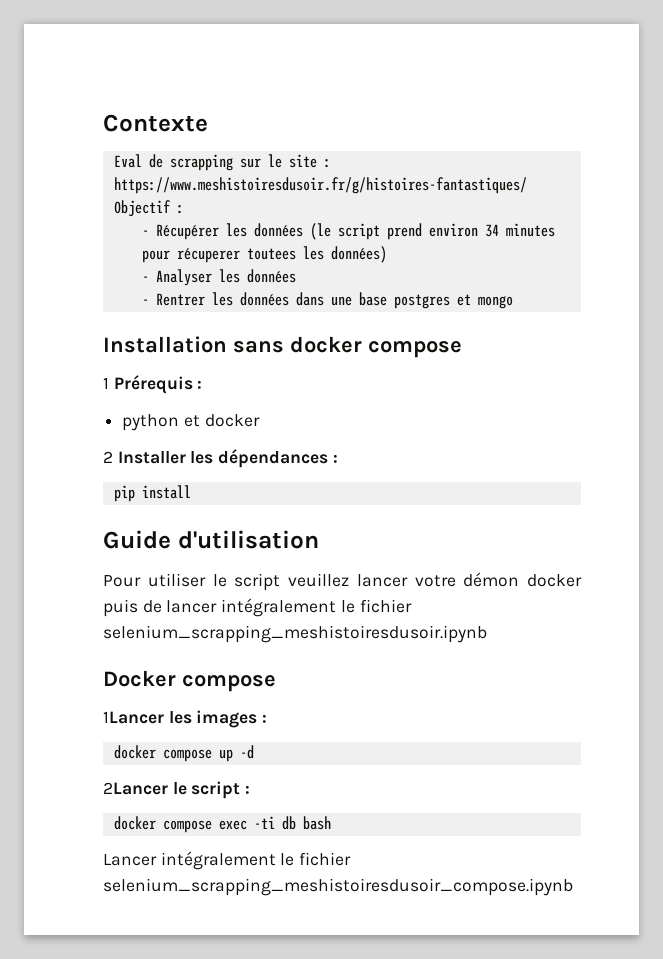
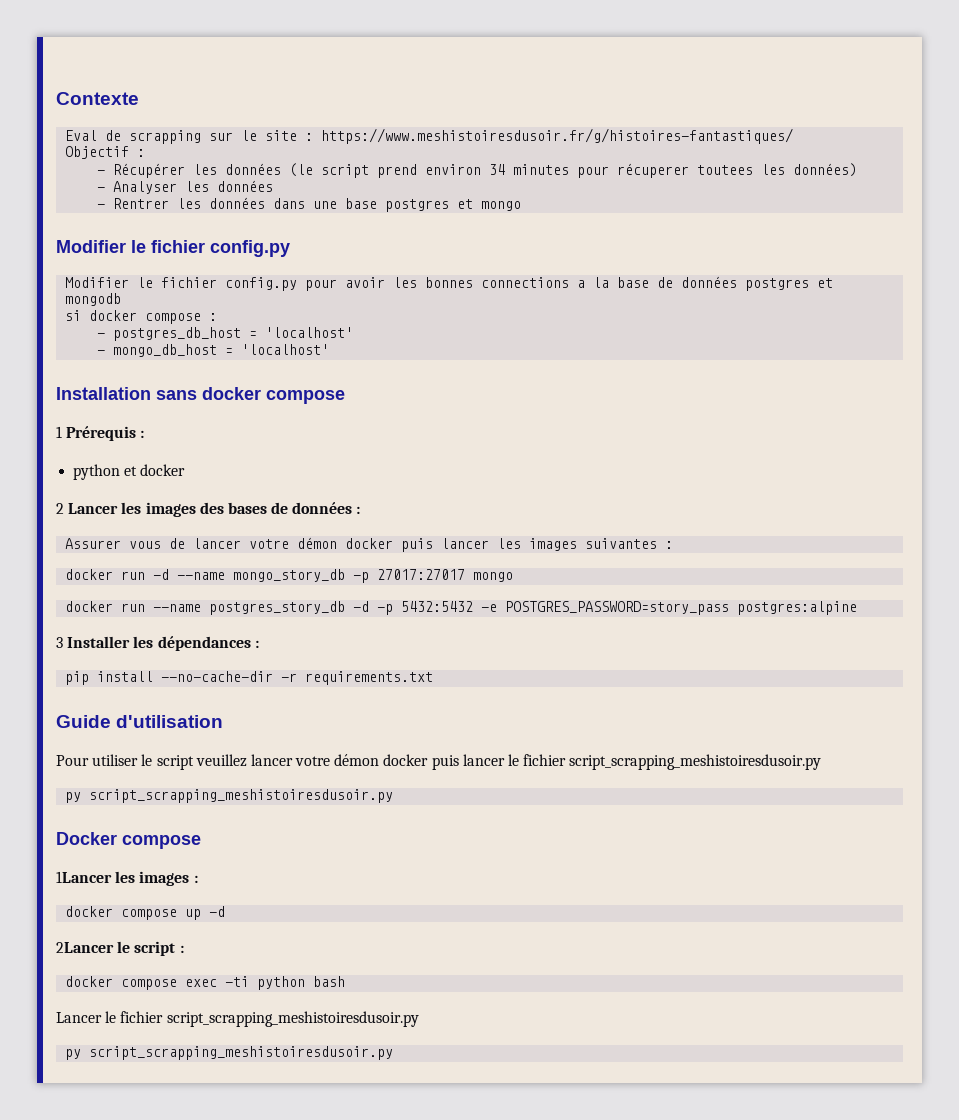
(513, 302) none -> [56,240,290,257] [65,276,834,291] [65,293,122,306] [65,310,218,324] [97,327,354,341] [97,344,330,357] // Modifier le fichier config.py // Modifier le fichier config.py pour avoir les bonnes connections a la base de données postgres et mongodb // si docker compose : // - postgres_db_host = 'localhost' // - mongo_db_host = 'localhost'
(113, 457) none -> [68,502,361,517] [65,537,674,552] [65,569,514,583] [65,601,858,615] [56,637,63,648] Lancer les images des bases de données : // Assurer vous de lancer votre démon docker puis lancer les images suivantes : // docker run -d --name mongo_story_db -p 27017:27017 mongo // docker run --name postgres_story_db -d -p 5432:5432 -e POSTGRES_PASSWORD=story_pass postgres:alpine // 3
(191, 492) none -> [161,671,434,685] --no-cache-dir -r requirements.txt
[142,598,412,617] [103,625,487,643] de lancer intégralement le fichier selenium_scrapping_meshistoiresdusoir.ipynb -> [462,754,822,770] [65,789,394,803] lancer le fichier script_scrapping_meshistoiresdusoir.py // py script_scrapping_meshistoiresdusoir.py
[281,816,296,830] db -> [257,976,306,990] python
[160,851,352,870] [103,878,573,896] intégralement le fichier selenium_scrapping_meshistoiresdusoir_compose.ipynb -> [105,1011,419,1027] [65,1046,394,1060] le fichier script_scrapping_meshistoiresdusoir.py // py script_scrapping_meshistoiresdusoir.py

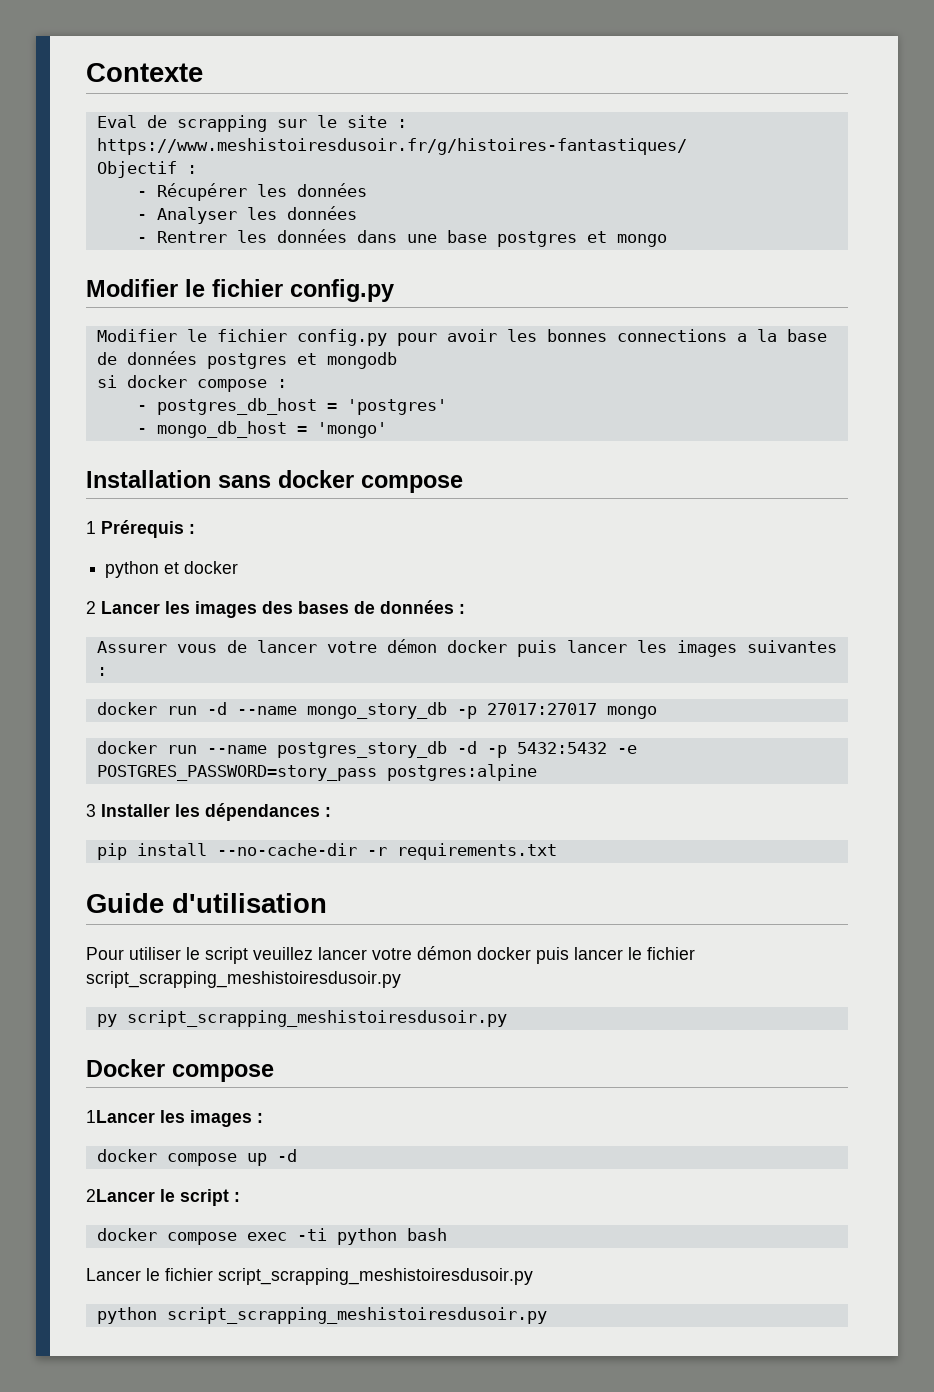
[289,163,858,178] (le script prend environ 34 minutes pour récuperer toutees les données) -> (367, 190) none
[265,327,354,338] 'localhost' -> [346,399,447,415] 'postgres'
[241,344,330,355] 'localhost' -> [316,422,387,438] 'mongo'
[65,1049,82,1060] py -> [96,1307,157,1324] python

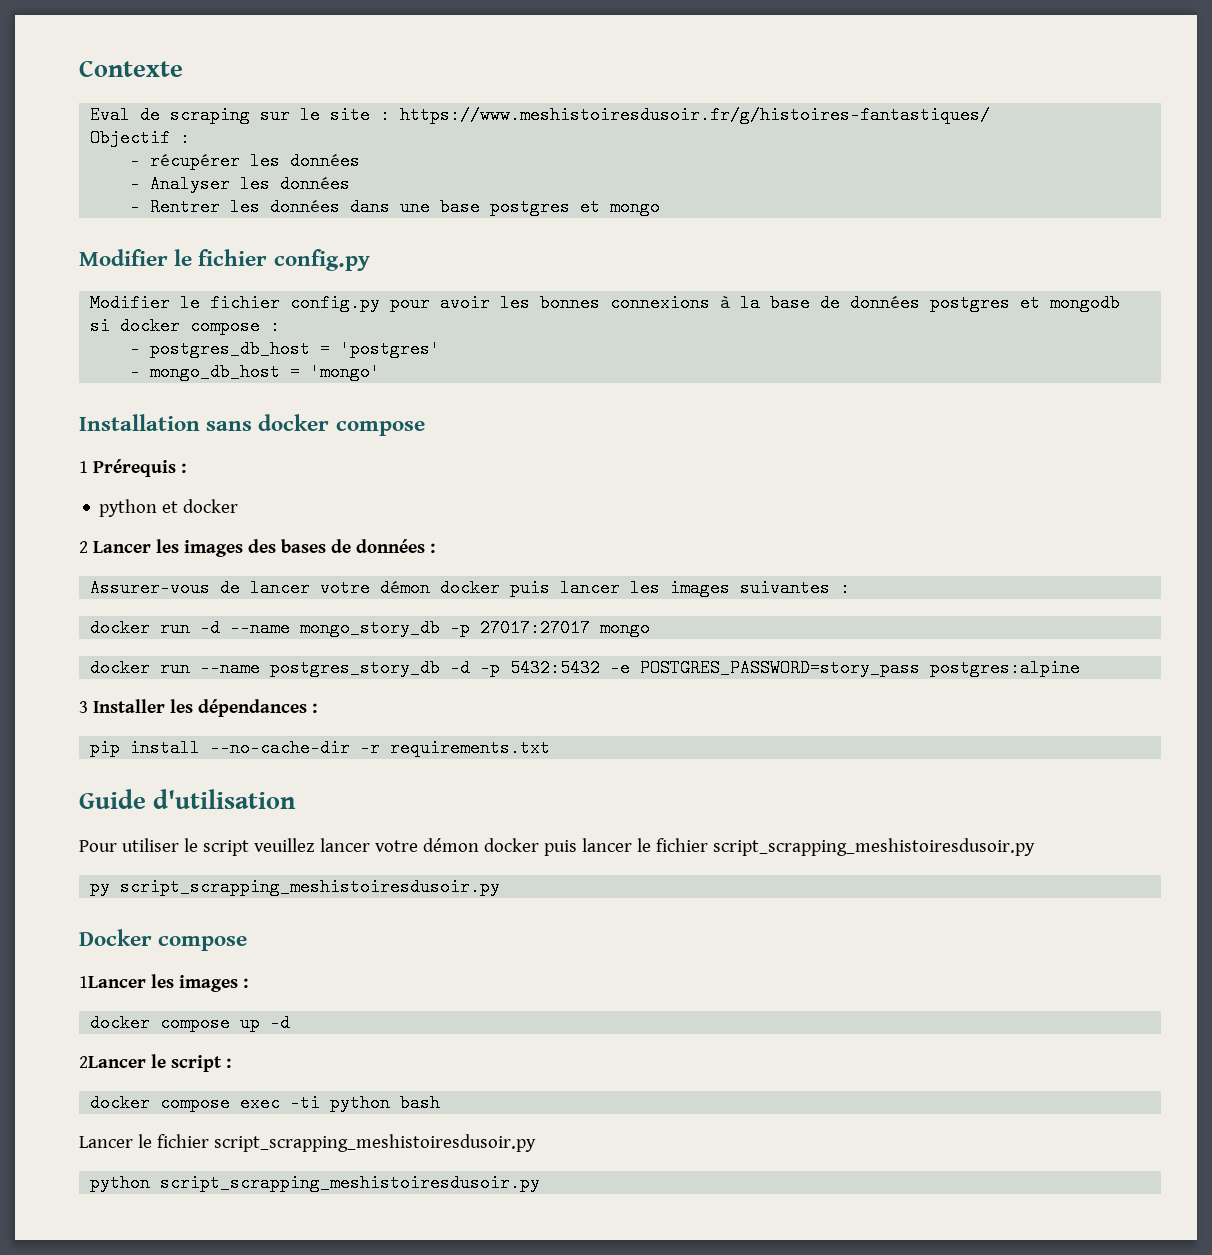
[176,115,267,132] scrapping -> [170,106,251,124] scraping
[156,183,247,201] Récupérer -> [150,152,241,170] récupérer
[616,329,747,342] connections a -> [610,294,731,312] connexions à
[96,641,217,653] Assurer vous -> [90,579,211,597] Assurer-vous

